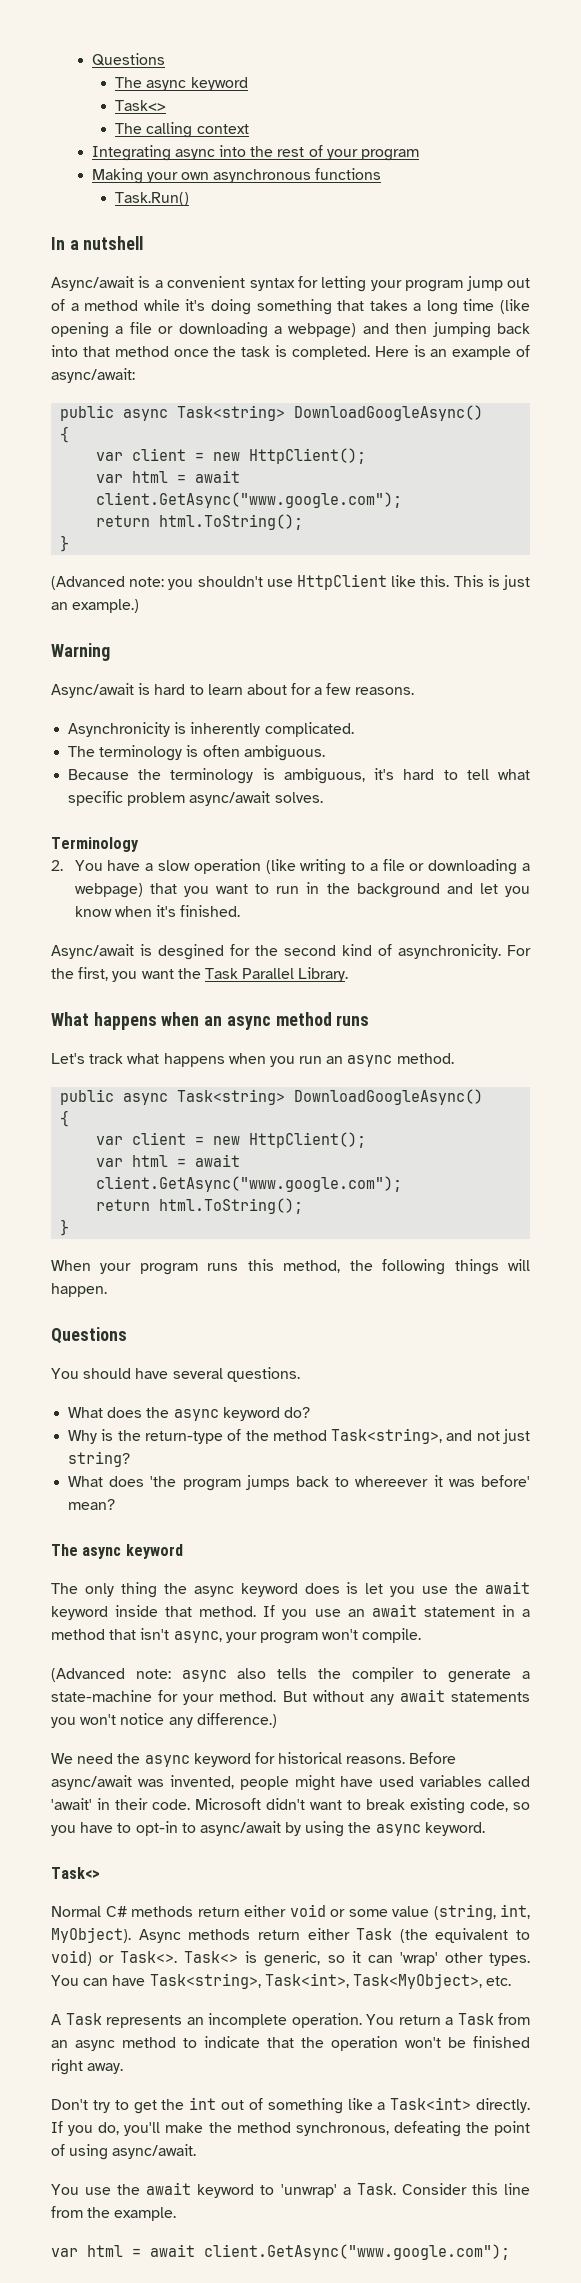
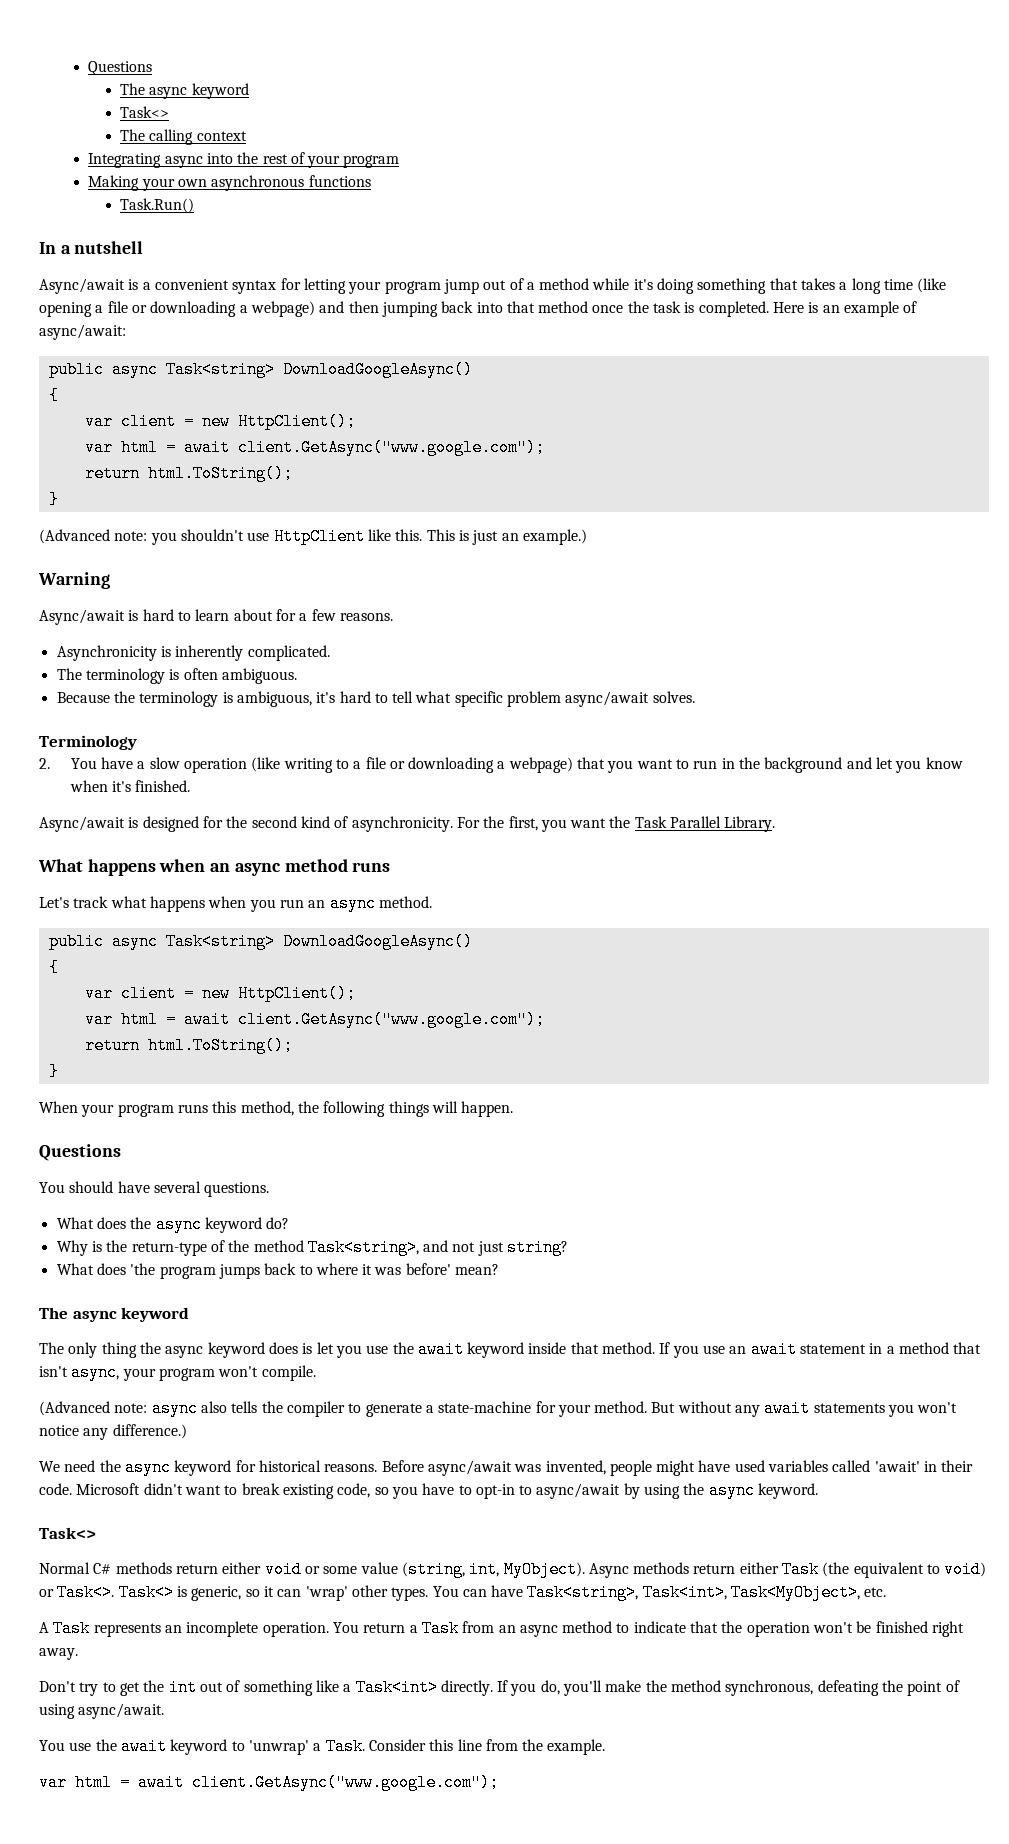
[158,944,224,960] desgined -> [142,816,199,832] designed
[355,1476,429,1487] whereever -> [315,1263,358,1275] where

